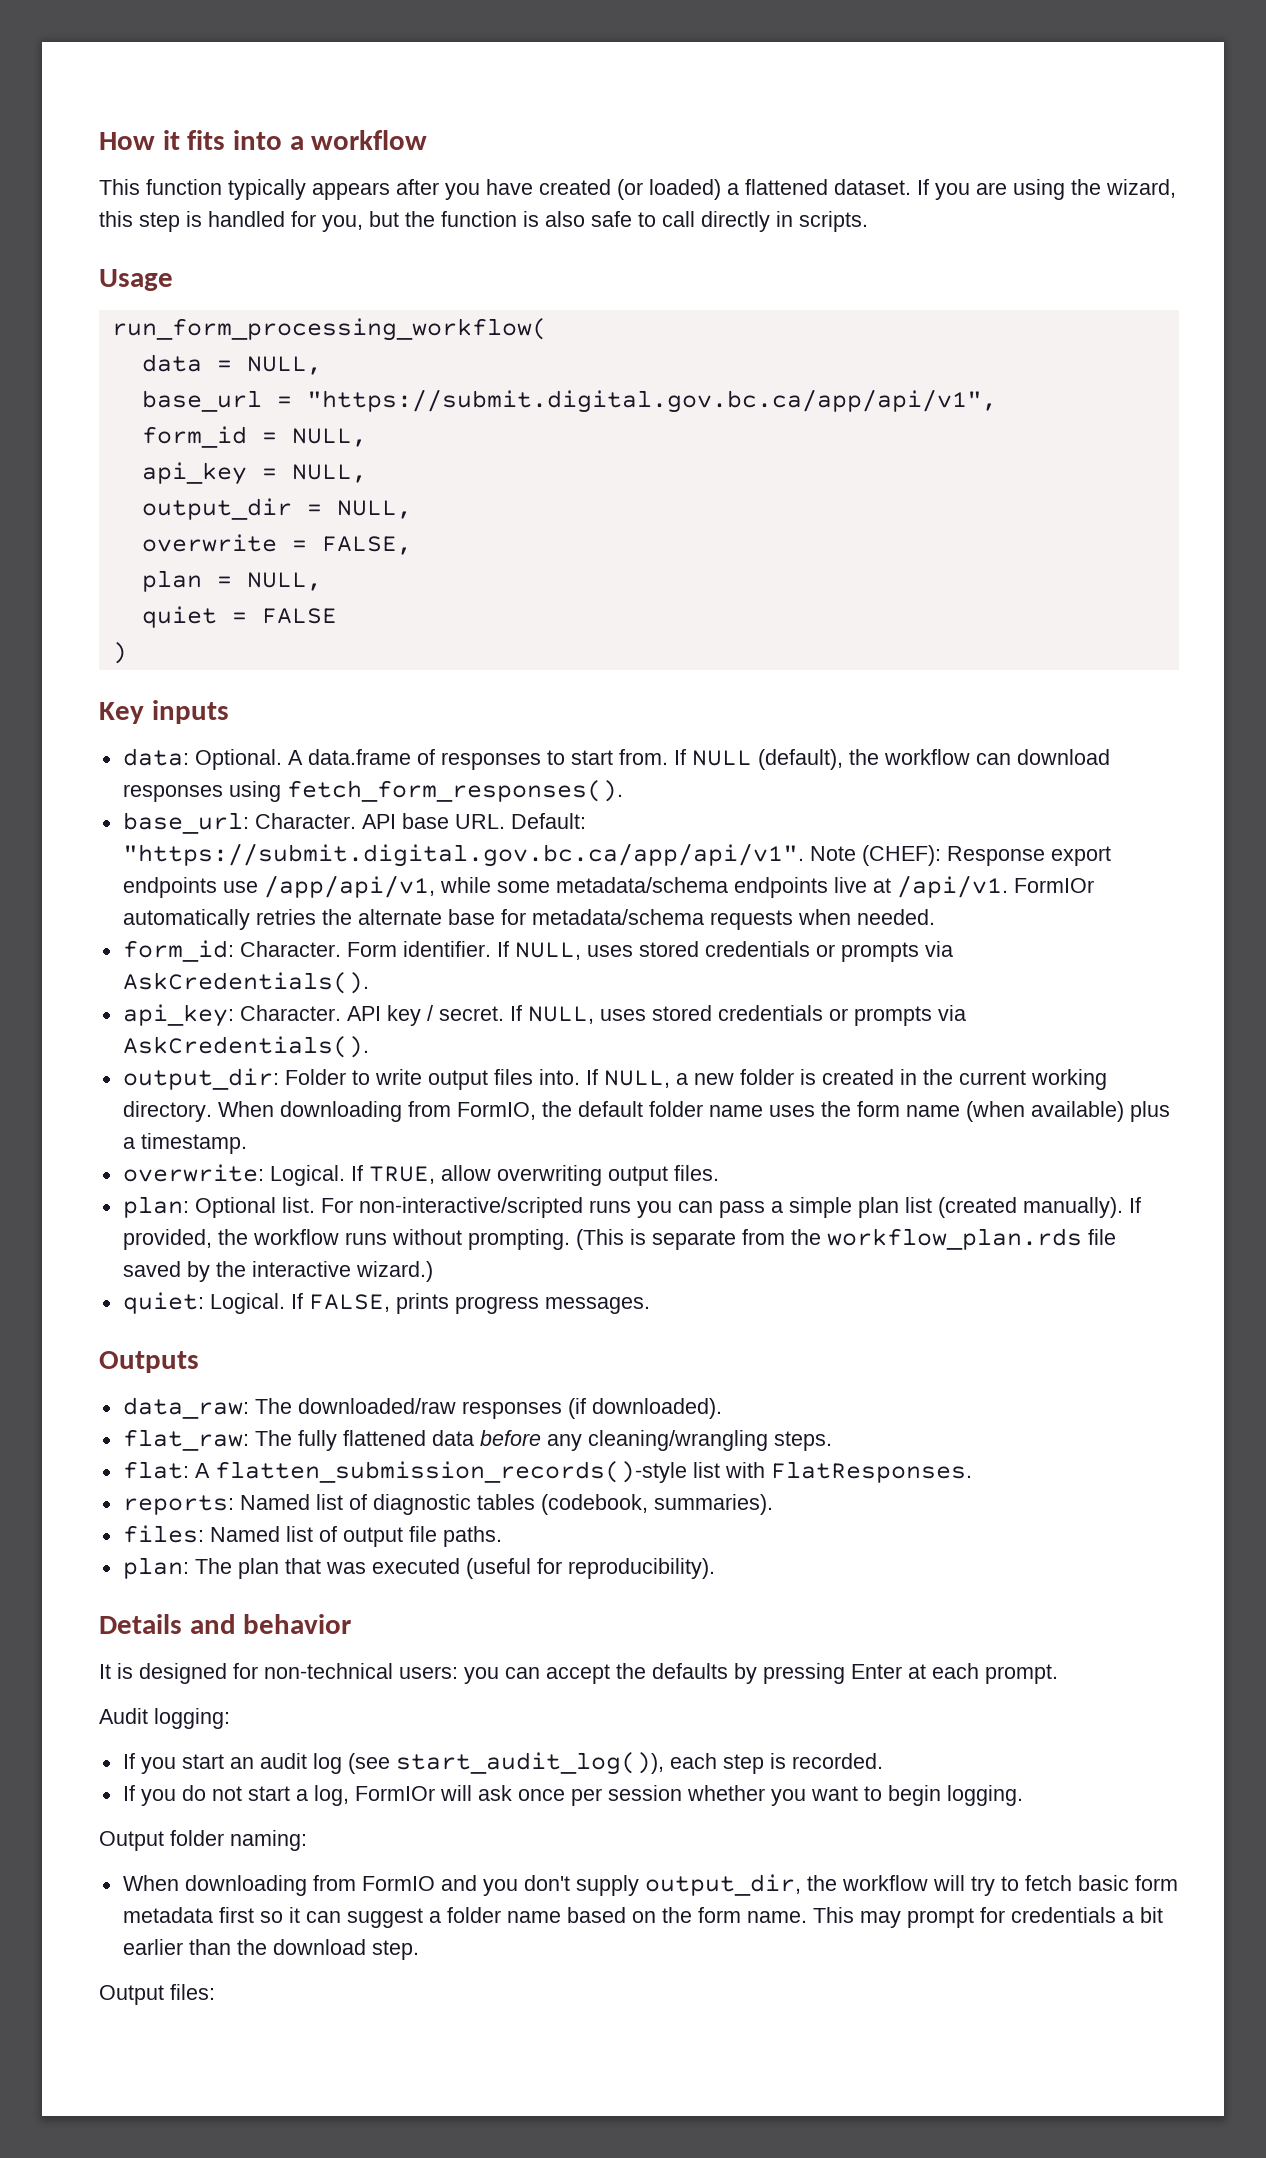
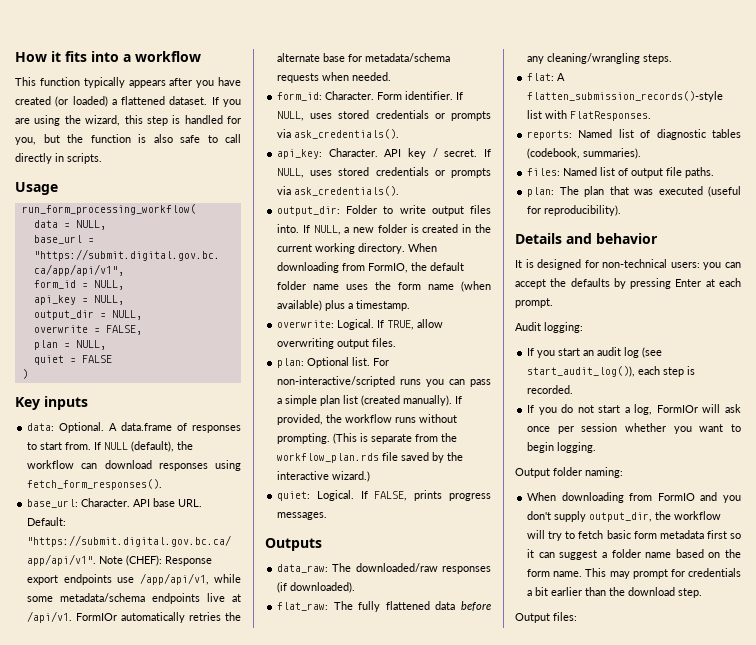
[122,972,369,994] AskCredentials(). -> [294,129,400,139] ask_credentials().
[122,1036,369,1058] AskCredentials(). -> [294,186,400,196] ask_credentials().

